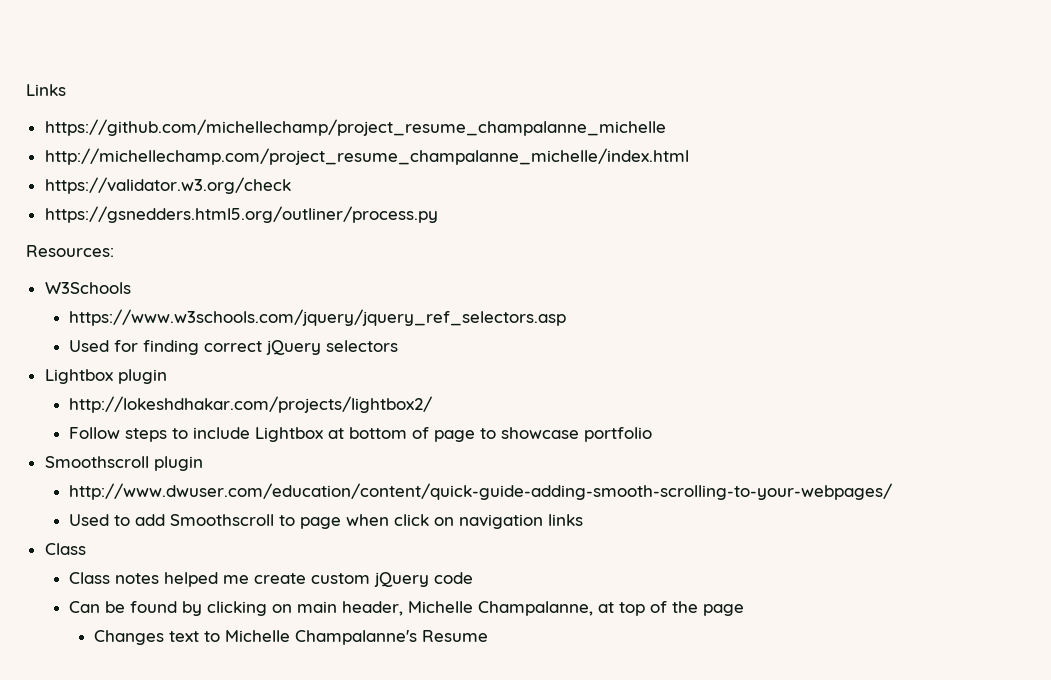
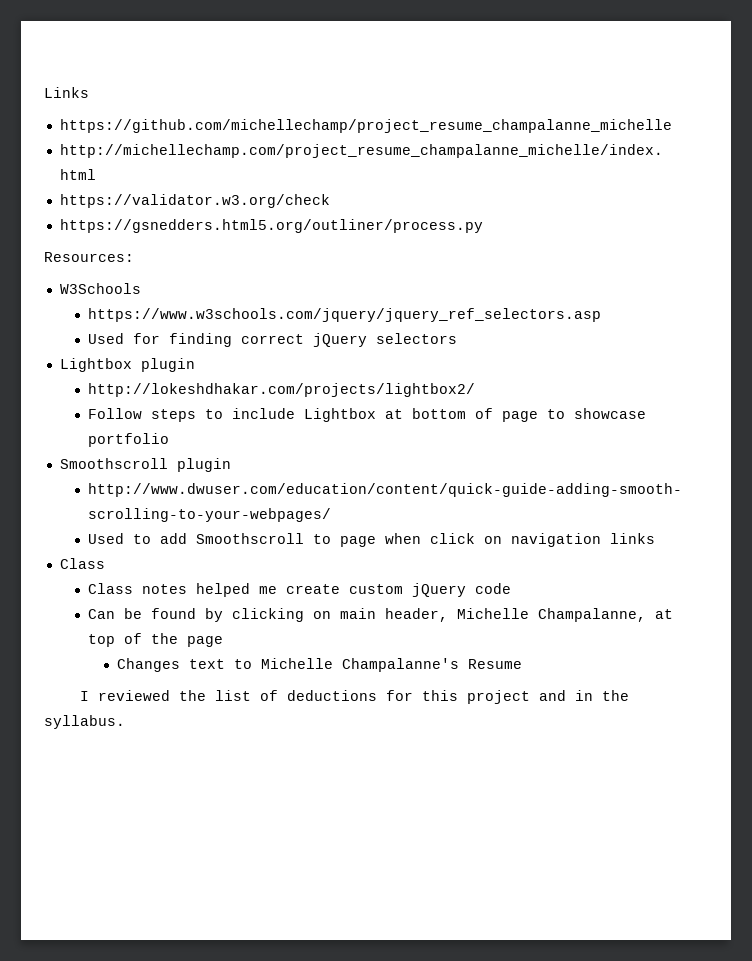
(489, 636) none -> [80,690,630,704] [44,715,125,729] // I reviewed the list of deductions for this project and in the syllabus.

